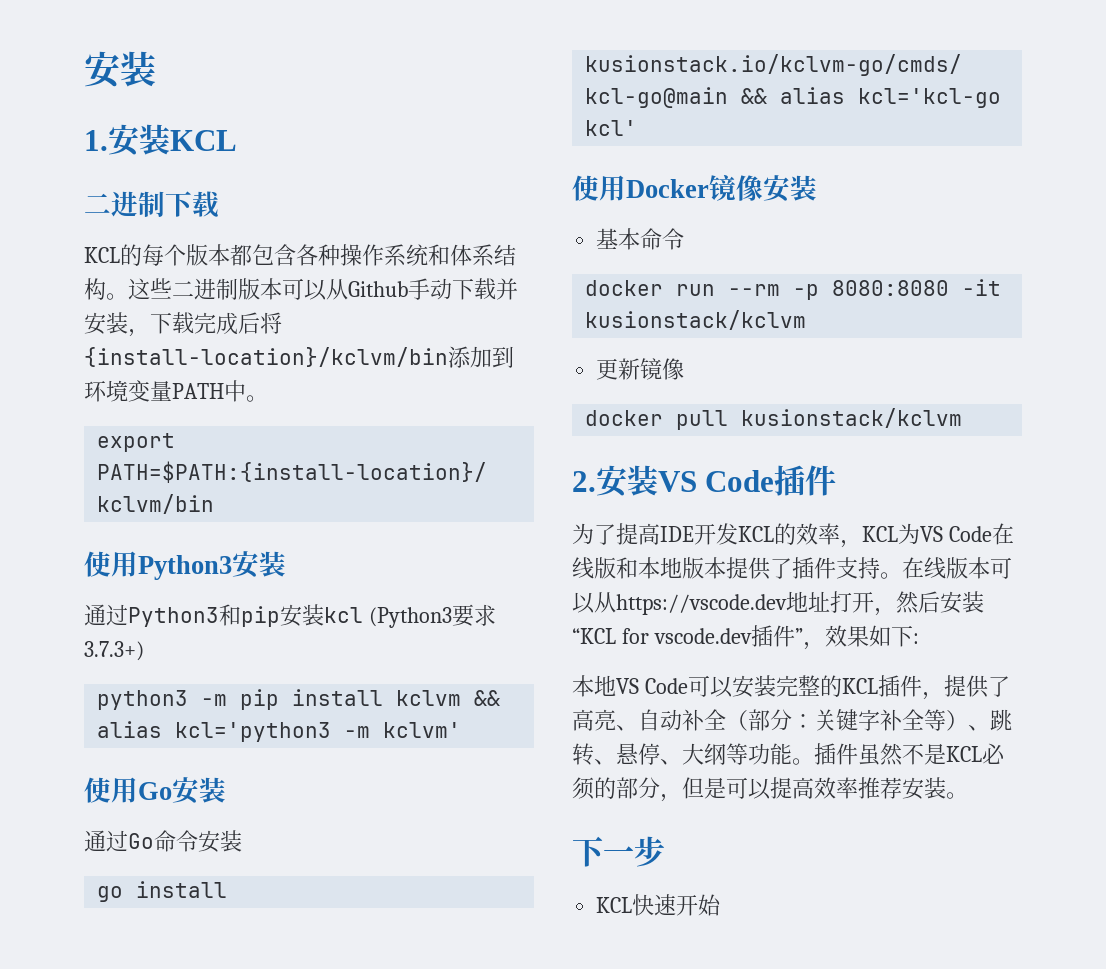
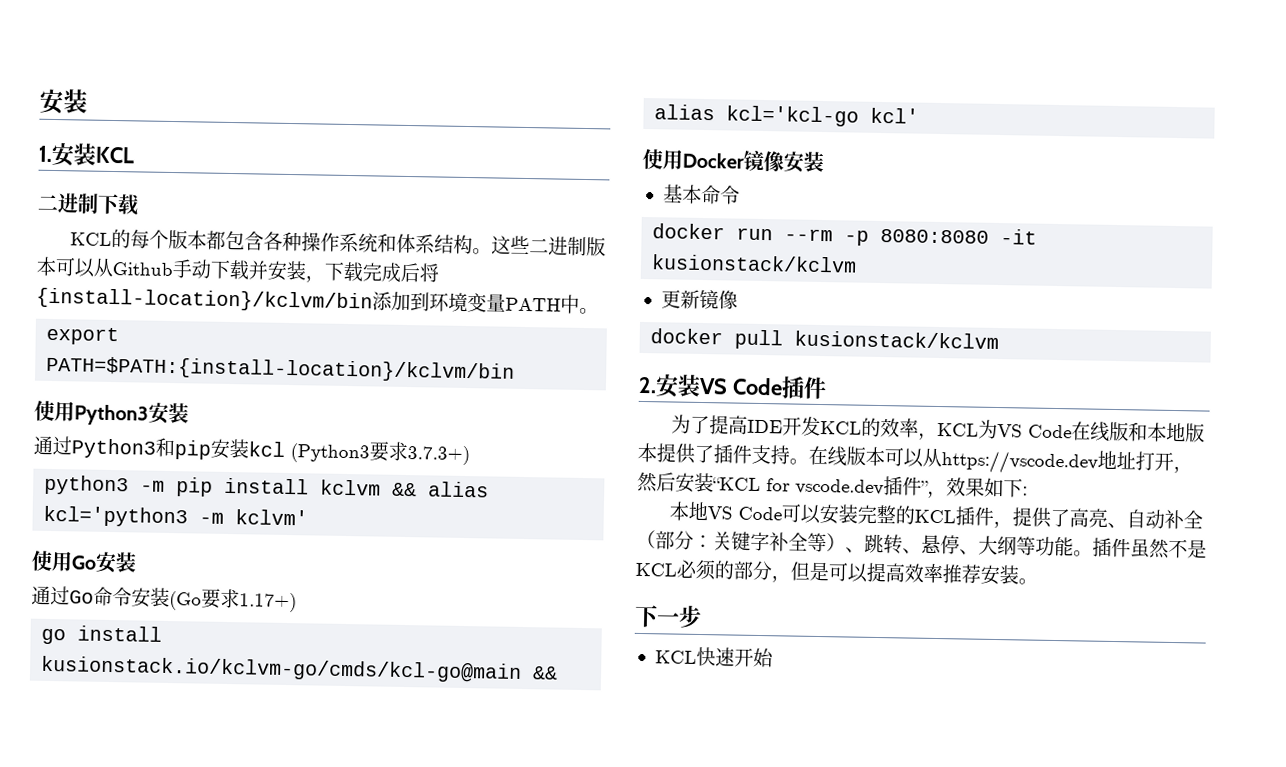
(242, 841) none -> [169,588,297,613] (Go要求1.17+)

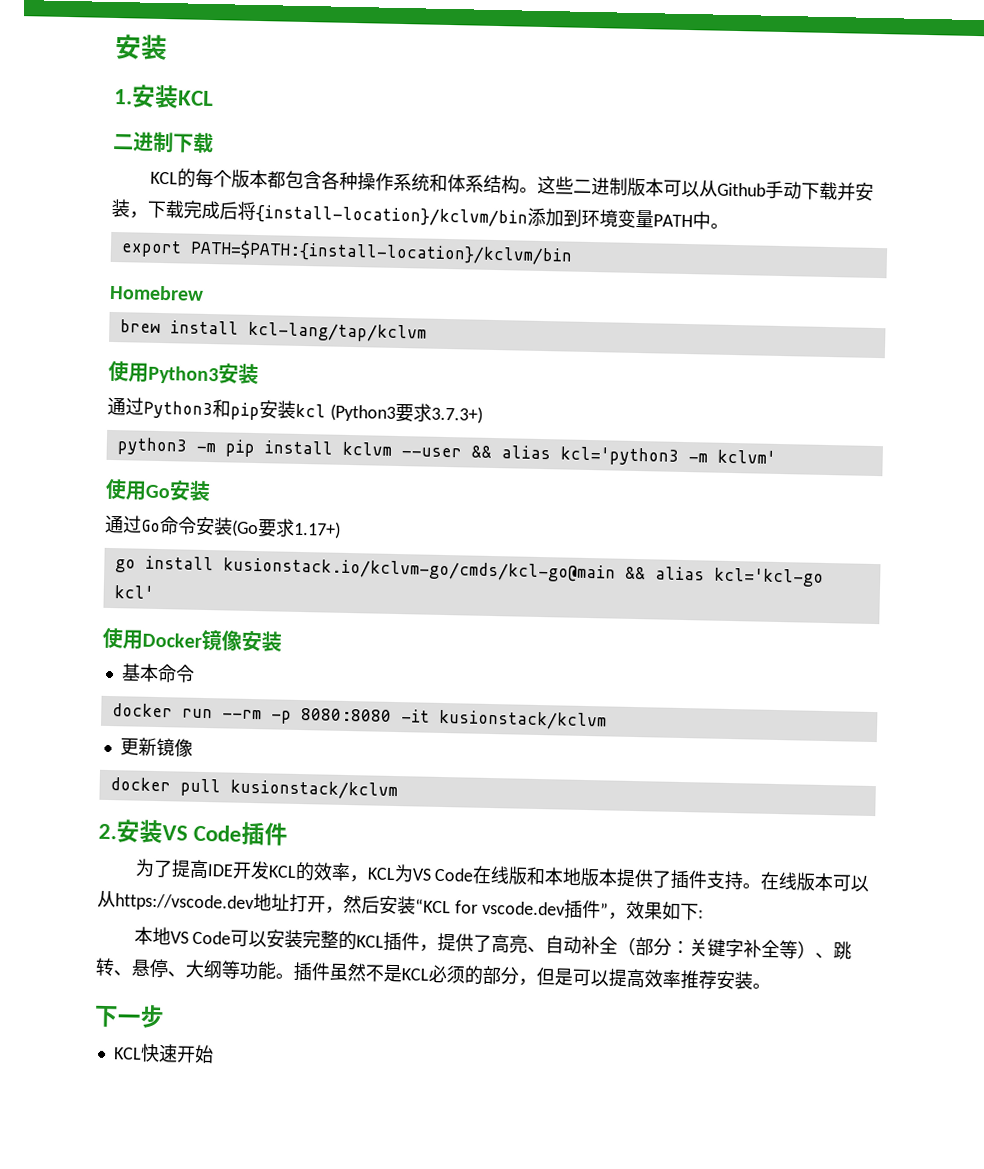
(516, 369) none -> [109,284,204,301] [119,319,427,343] // Homebrew // brew install kcl-lang/tap/kclvm
(382, 487) none -> [400,447,462,458] --user

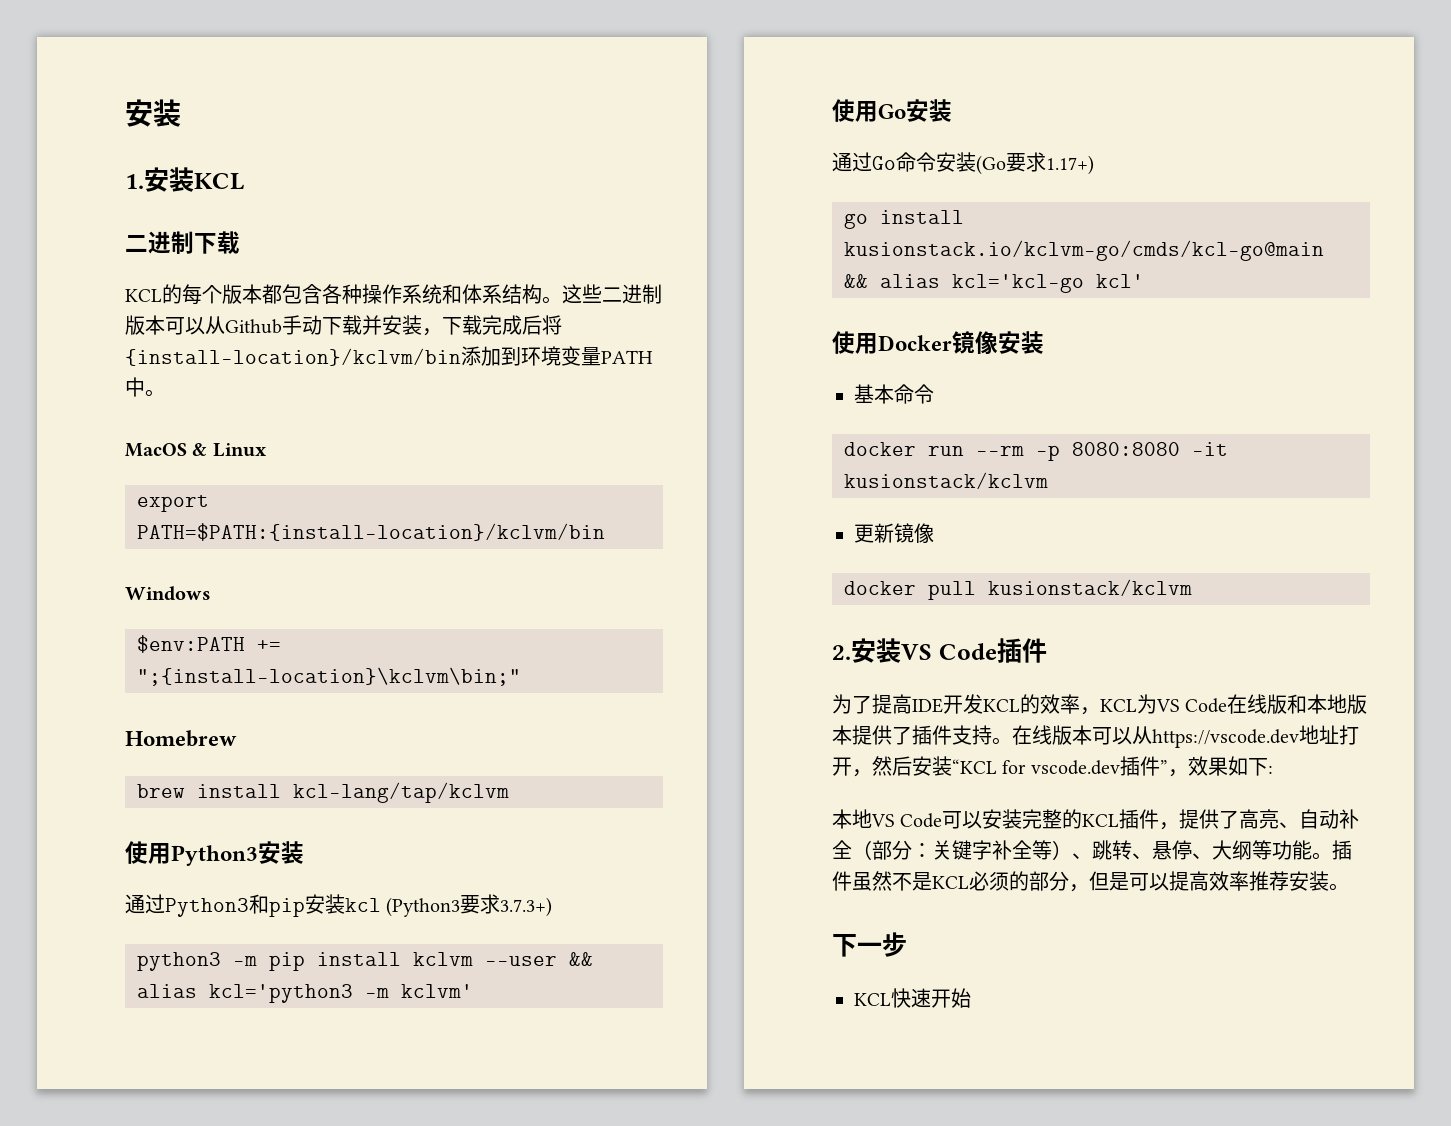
(729, 226) none -> [125,443,267,457] // MacOS & Linux
(573, 252) none -> [125,586,211,601] [137,635,281,653] [137,667,521,686] // Windows // $env:PATH += ";{install-location}\kclvm\bin;"

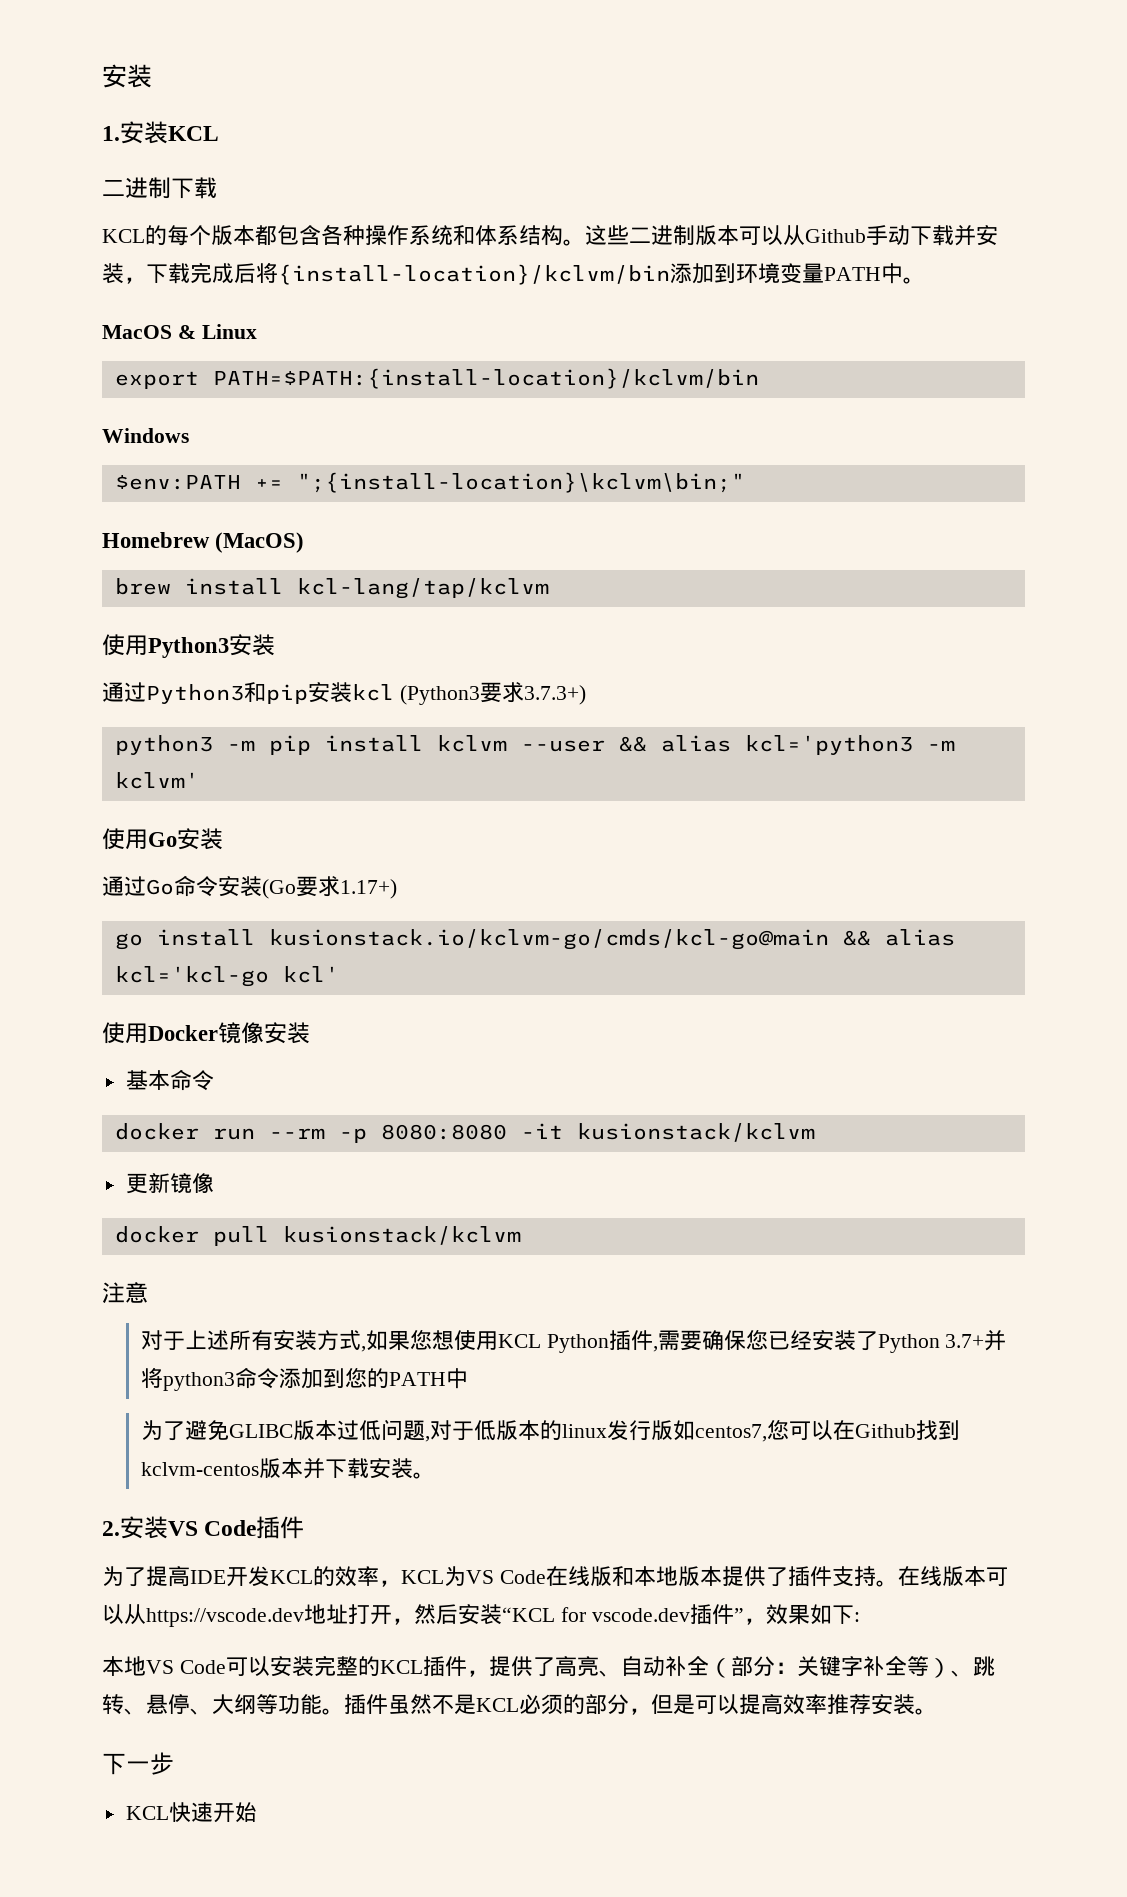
(237, 738) none -> [215,532,305,553] (MacOS)
(1192, 587) none -> [102,1282,148,1304] [140,1329,1007,1353] [140,1367,468,1391] [140,1419,960,1442] [140,1458,435,1479] // 注意 // 对于上述所有安装方式,如果您想使用KCL Python插件,需要确保您已经安装了Python 3.7+并将python3命令添加到您的PATH中 // 为了避免GLIBC版本过低问题,对于低版本的linux发行版如centos7,您可以在Github找到kclvm-centos版本并下载安装。

